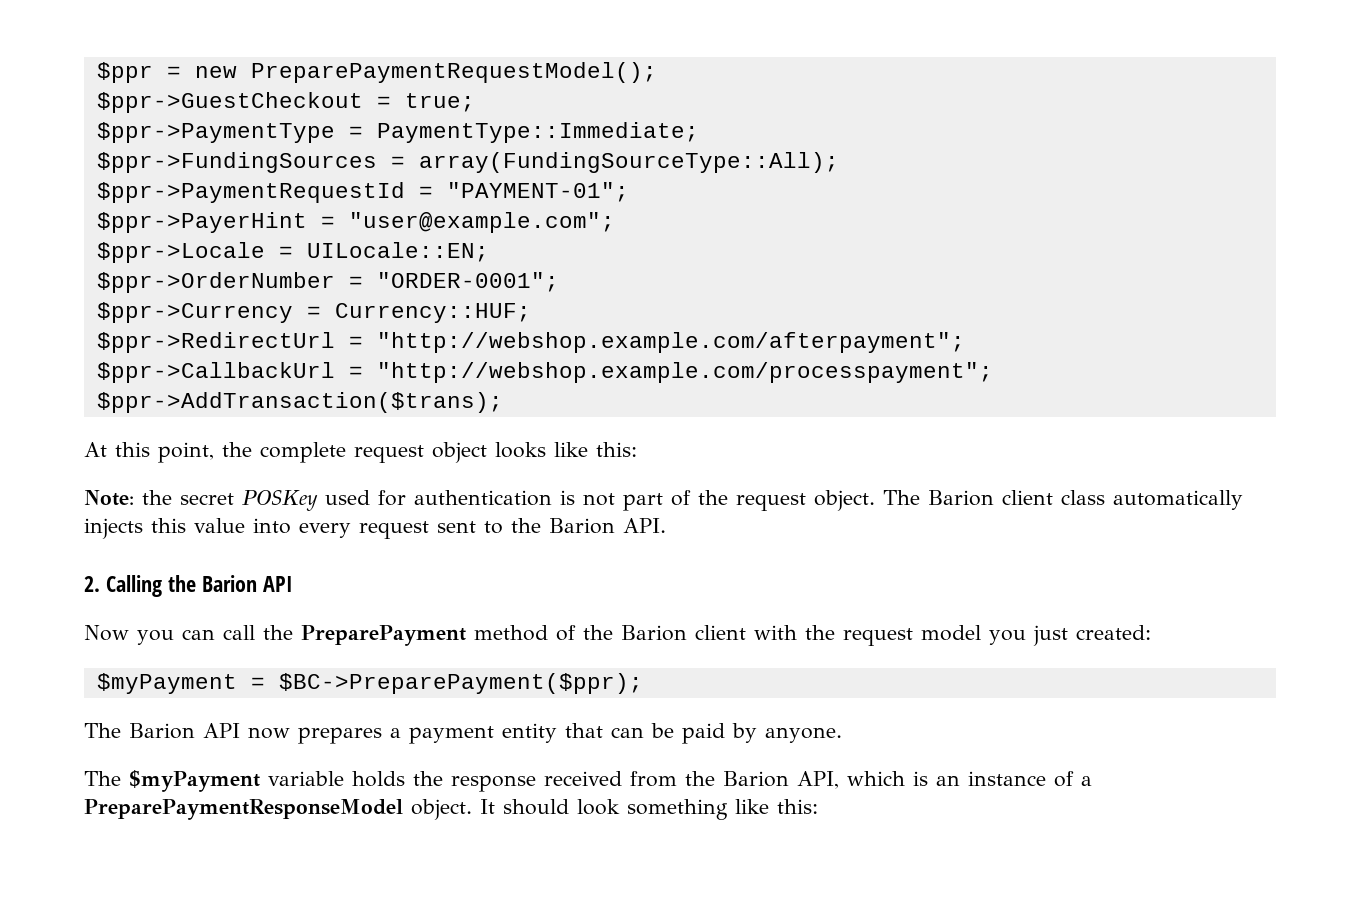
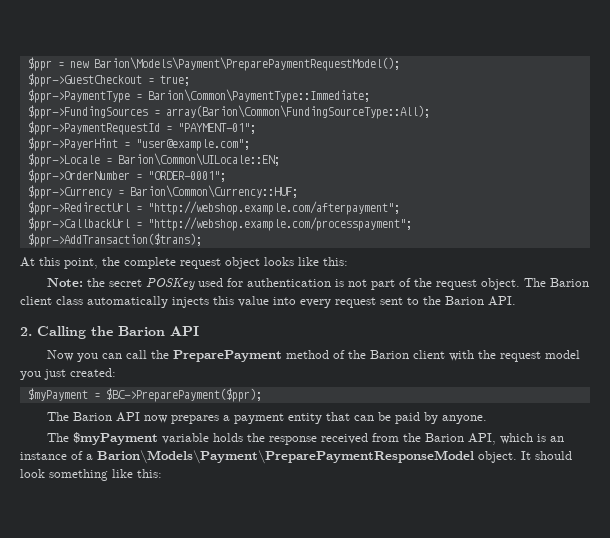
[250,62,657,83] PreparePaymentRequestModel(); -> [93,57,400,71] Barion\Models\Payment\PreparePaymentRequestModel();
[376,122,699,143] PaymentType::Immediate; -> [147,89,370,103] Barion\Common\PaymentType::Immediate;
[418,152,839,173] array(FundingSourceType::All); -> [165,105,430,119] array(Barion\Common\FundingSourceType::All);
[306,242,489,262] UILocale::EN; -> [117,153,280,166] Barion\Common\UILocale::EN;
[334,303,531,323] Currency::HUF; -> [129,185,298,198] Barion\Common\Currency::HUF;
[84,799,403,820] PreparePaymentResponseModel -> [97,450,474,464] Barion\Models\Payment\PreparePaymentResponseModel

